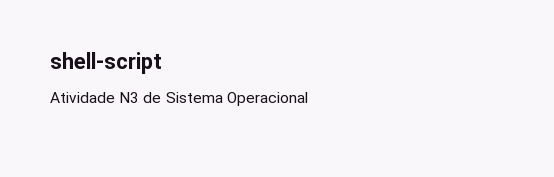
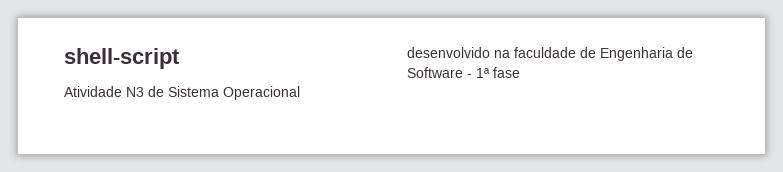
(308, 99) none -> [407,47,693,61] [407,67,520,78] desenvolvido na faculdade de Engenharia de Software - 1ª fase

